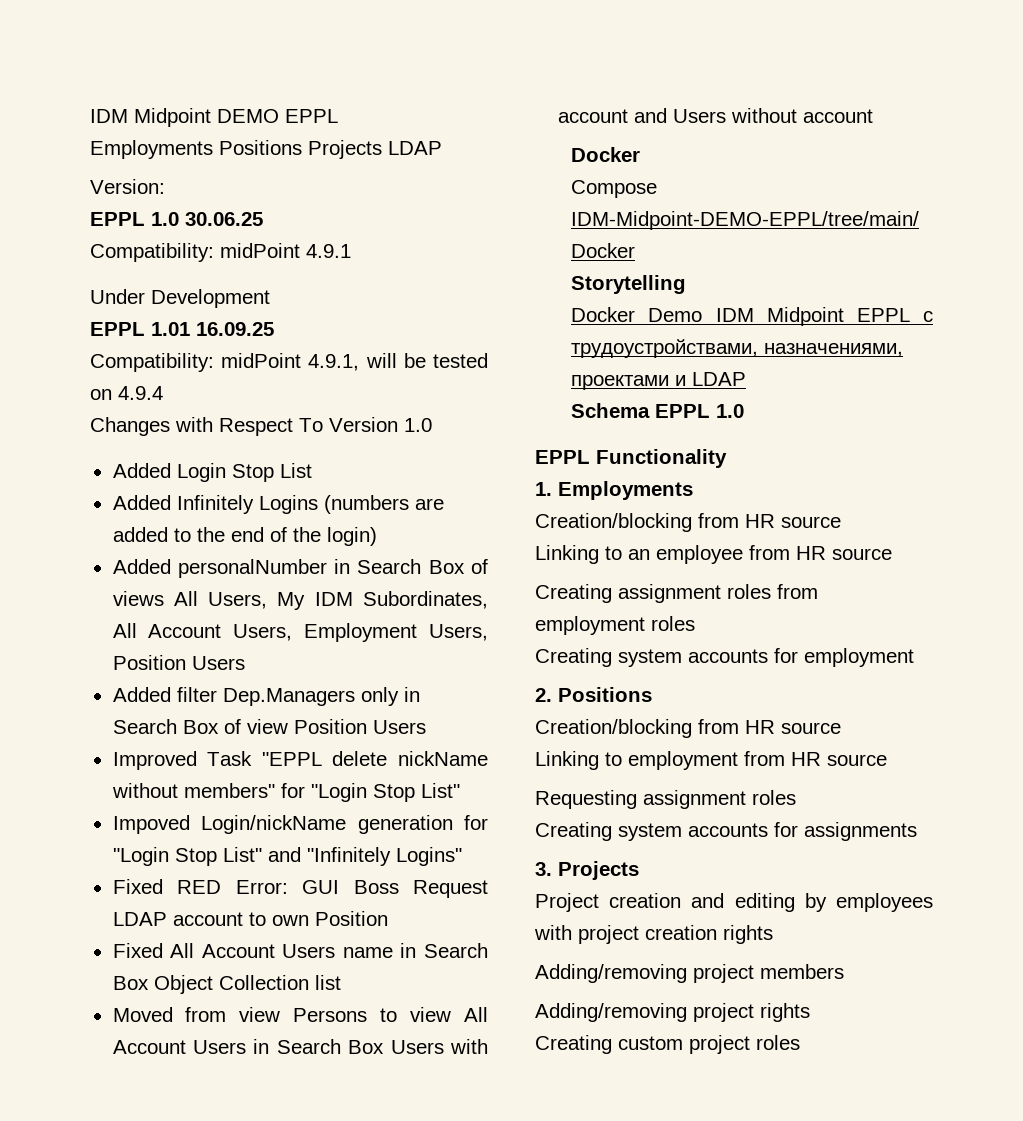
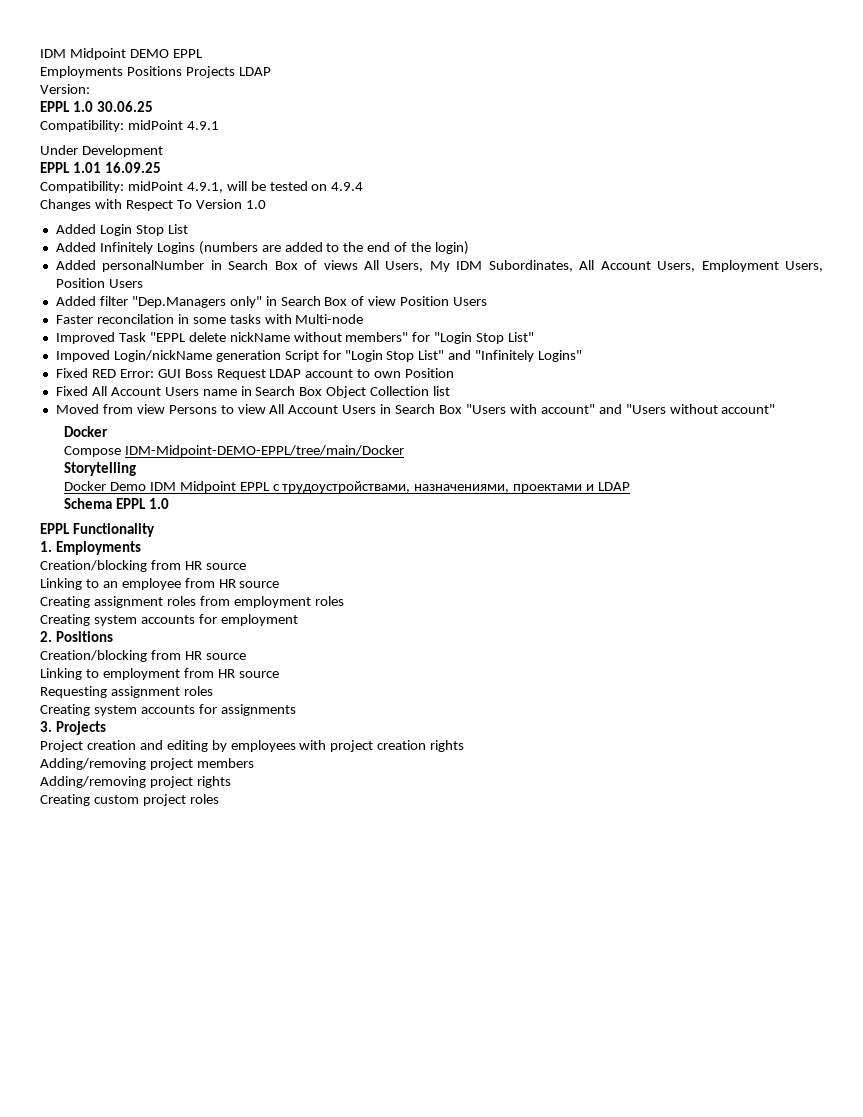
[222,687,399,706] Dep.Managers only -> [131,296,262,308] "Dep.Managers only"
(426, 727) none -> [55,314,364,324] // Faster reconcilation in some tasks with Multi-node
(453, 824) none -> [284,350,319,362] Script
[390,1039,488,1054] [557,108,873,123] Users with account and Users without account -> [465,404,776,414] "Users with account" and "Users without account"

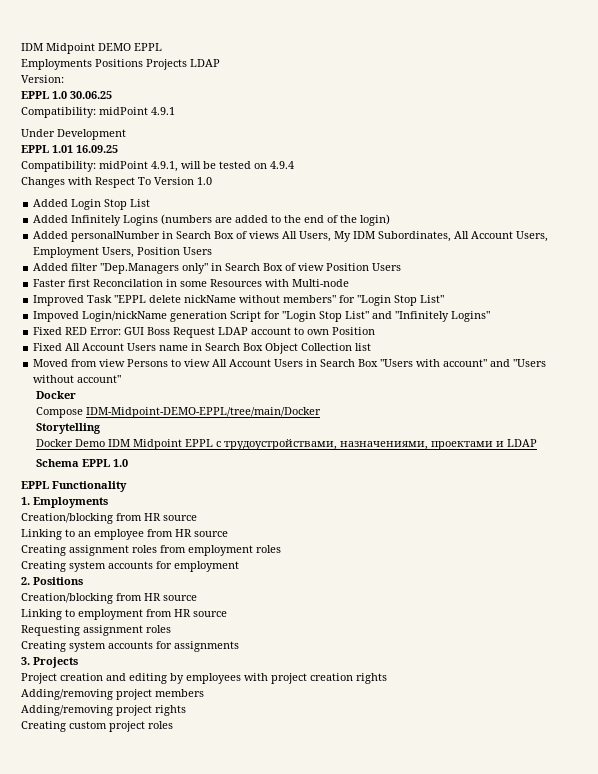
[96,314,174,324] reconcilation -> [68,279,164,287] first Reconcilation
[229,314,261,324] tasks -> [210,279,263,287] Resources

